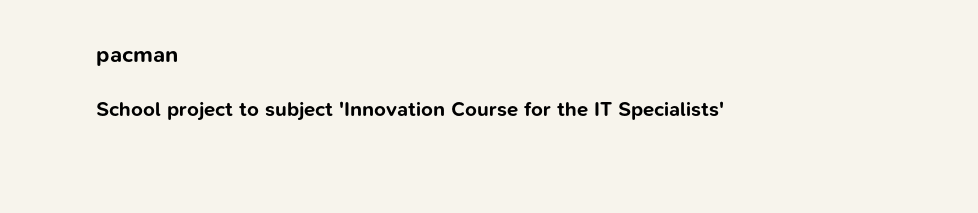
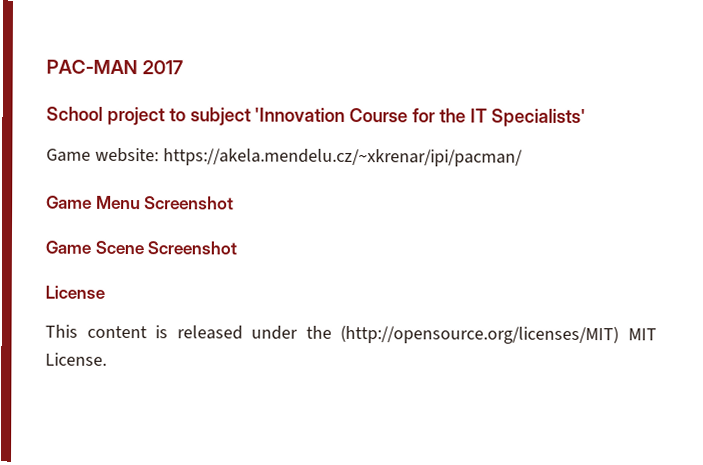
[96,50,178,66] pacman -> [46,59,184,75] PAC-MAN 2017
(724, 110) none -> [46,147,523,167] [46,195,235,210] [45,240,238,255] [45,285,105,299] [45,324,657,345] [45,352,107,366] // Game website: https://akela.mendelu.cz/~xkrenar/ipi/pacman/ // Game Menu Screenshot // Game Scene Screenshot // License // This content is released under the (http://opensource.org/licenses/MIT) MIT License.

